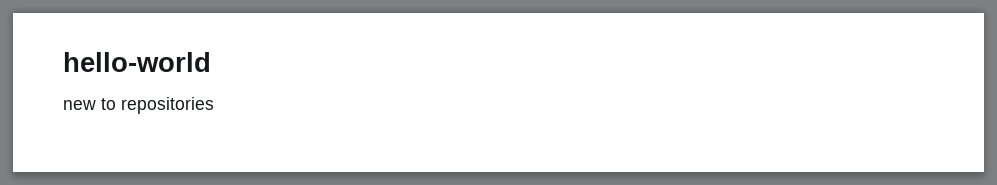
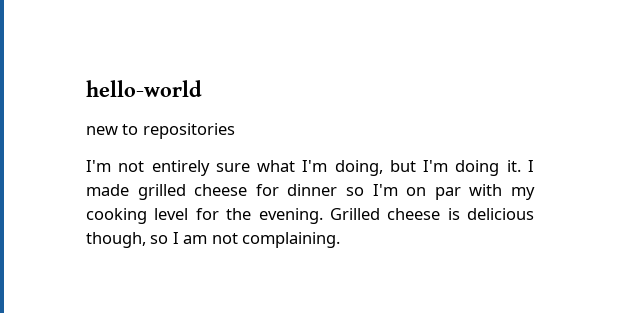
(214, 105) none -> [86,160,534,176] [86,184,536,200] [86,208,534,224] [86,232,341,248] // I'm not entirely sure what I'm doing, but I'm doing it. I made grilled cheese for dinner so I'm on par with my cooking level for the evening. Grilled cheese is delicious though, so I am not complaining.

